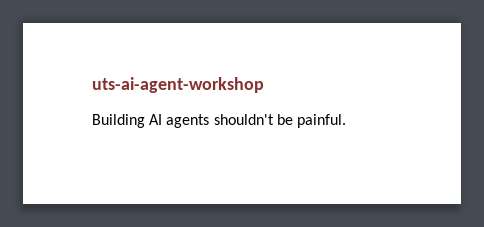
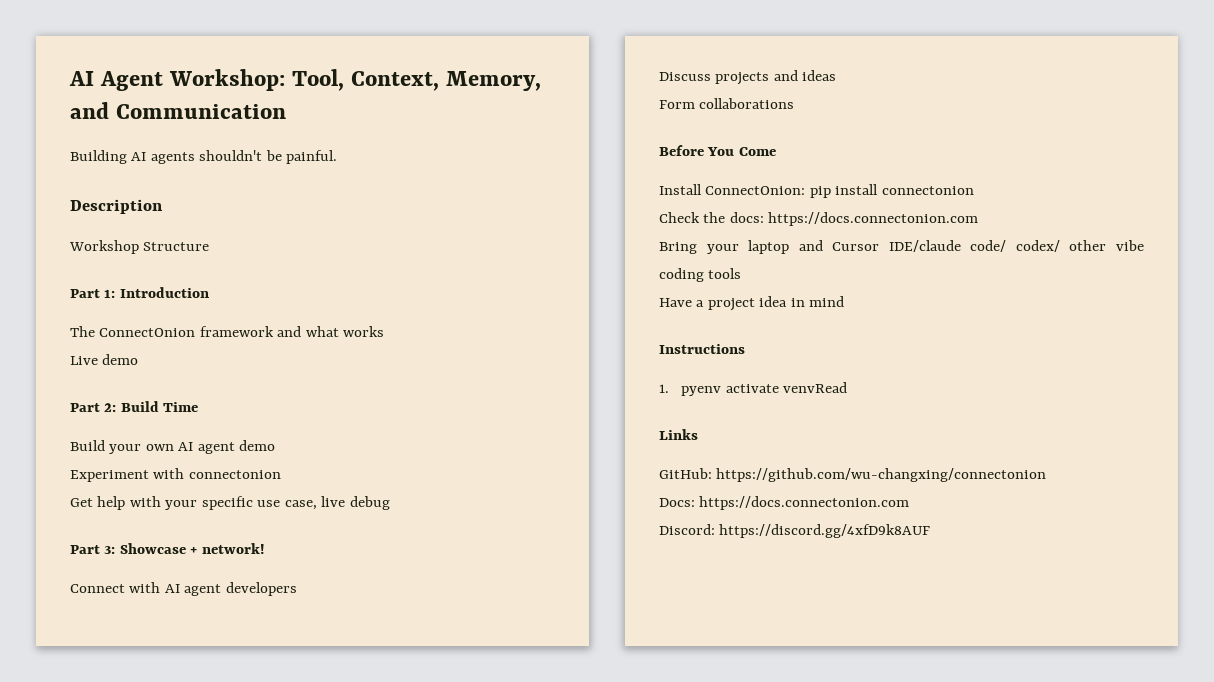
[92,77,264,93] uts-ai-agent-workshop -> [69,69,542,91] [70,102,287,119] AI Agent Workshop: Tool, Context, Memory, and Communication
(346, 121) none -> [70,199,163,214] [69,240,210,254] [70,287,209,298] [70,326,385,337] [70,354,139,365] [70,401,199,412] [70,440,276,454] [70,468,281,482] [70,496,390,510] [70,543,265,554] [70,582,297,596] [659,70,837,85] [659,98,795,109] [659,145,776,156] [659,184,974,198] [659,212,979,226] [659,240,1144,254] [659,268,742,282] [659,296,845,311] [659,344,745,354] [659,382,847,396] [659,429,698,440] [659,468,1047,482] [659,496,910,510] [659,524,931,538] // Description // Workshop Structure // Part 1: Introduction // The ConnectOnion framework and what works // Live demo // Part 2: Build Time // Build your own AI agent demo // Experiment with connectonion // Get help with your specific use case, live debug // Part 3: Showcase + network! // Connect with AI agent developers // Discuss projects and ideas // Form collaborations // Before You Come // Install ConnectOnion: pip install connectonion // Check the docs: https://docs.connectonion.com // Bring your laptop and Cursor IDE/claude code/ codex/ other vibe coding tools // Have a project idea in mind // Instructions // 1. pyenv activate venvRead // Links // GitHub: https://github.com/wu-changxing/connectonion // Docs: https://docs.connectonion.com // Discord: https://discord.gg/4xfD9k8AUF

